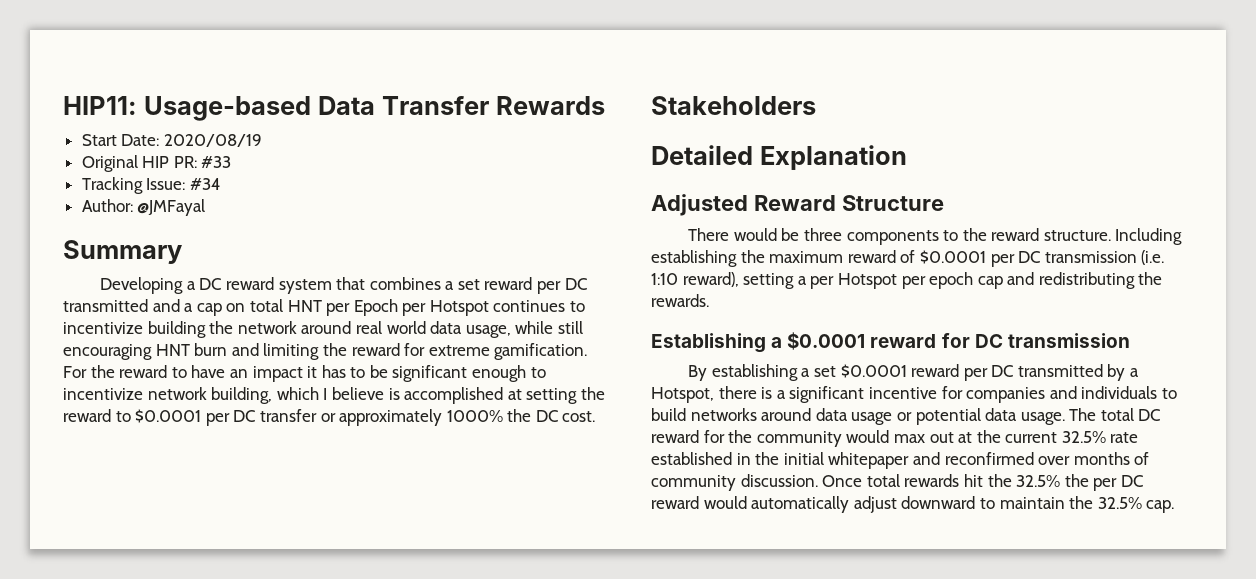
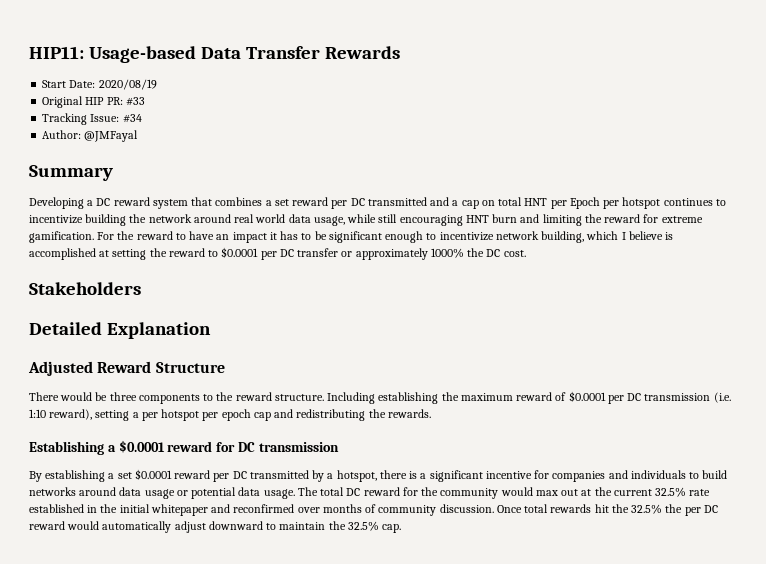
[429,300,489,316] Hotspot -> [622,197,661,209] hotspot
[837,273,897,289] Hotspot -> [161,409,200,421] hotspot
[651,387,714,403] Hotspot, -> [336,470,377,482] hotspot,

